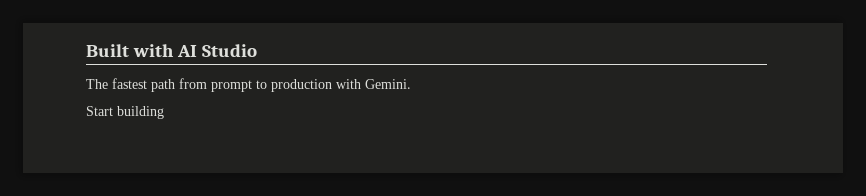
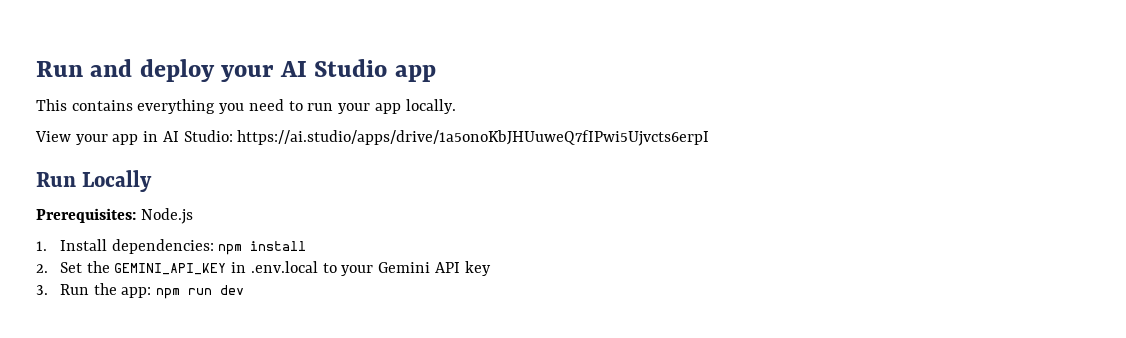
[86,44,258,57] [86,78,411,92] [86,106,164,119] Built with AI Studio // The fastest path from prompt to production with Gemini. // Start building -> [36,59,436,82] [36,99,456,114] [35,130,710,146] [36,170,153,192] [36,208,193,224] [36,239,307,255] [36,261,491,276] [36,283,245,299] Run and deploy your AI Studio app // This contains everything you need to run your app locally. // View your app in AI Studio: https://ai.studio/apps/drive/1a5onoKbJHUuweQ7fIPwi5Ujvcts6erpI // Run Locally // Prerequisites: Node.js // 1. Install dependencies: npm install // 2. Set the GEMINI_API_KEY in .env.local to your Gemini API key // 3. Run the app: npm run dev

